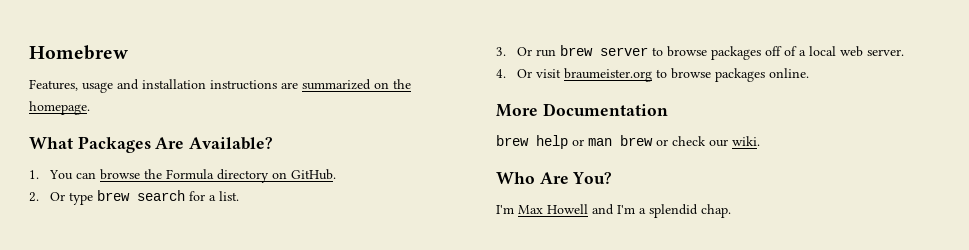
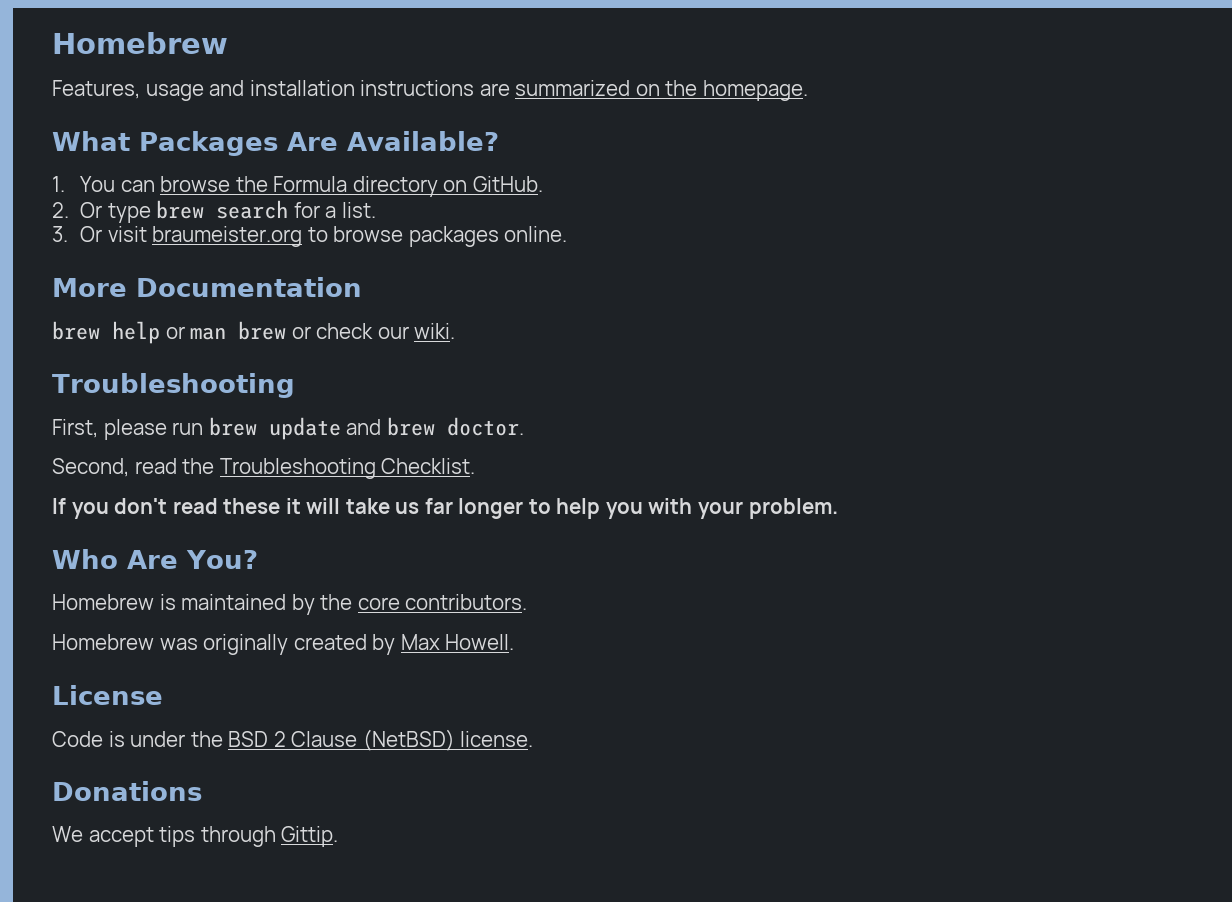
[535,45,904,60] [496,69,532,78] run brew server to browse packages off of a local web server. // 4. Or -> (103, 234) none
[496,172,613,184] [496,204,731,218] Who Are You? // I'm Max Howell and I'm a splendid chap. -> [52,373,295,398] [52,417,524,440] [52,458,476,479] [52,498,838,519] [52,549,258,569] [52,594,528,615] [52,634,515,655] [52,685,163,705] [52,729,534,751] [52,781,202,801] [52,826,339,847] Troubleshooting // First, please run brew update and brew doctor. // Second, read the Troubleshooting Checklist. // If you don't read these it will take us far longer to help you with your problem. // Who Are You? // Homebrew is maintained by the core contributors. // Homebrew was originally created by Max Howell. // License // Code is under the BSD 2 Clause (NetBSD) license. // Donations // We accept tips through Gittip.

